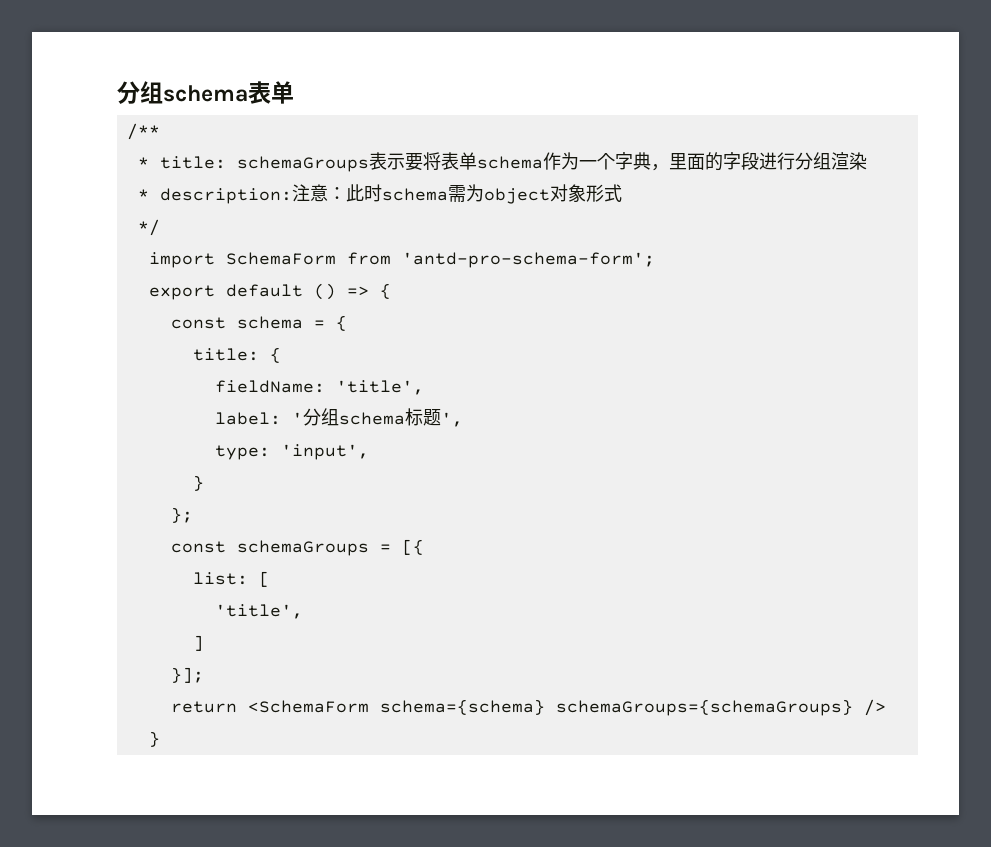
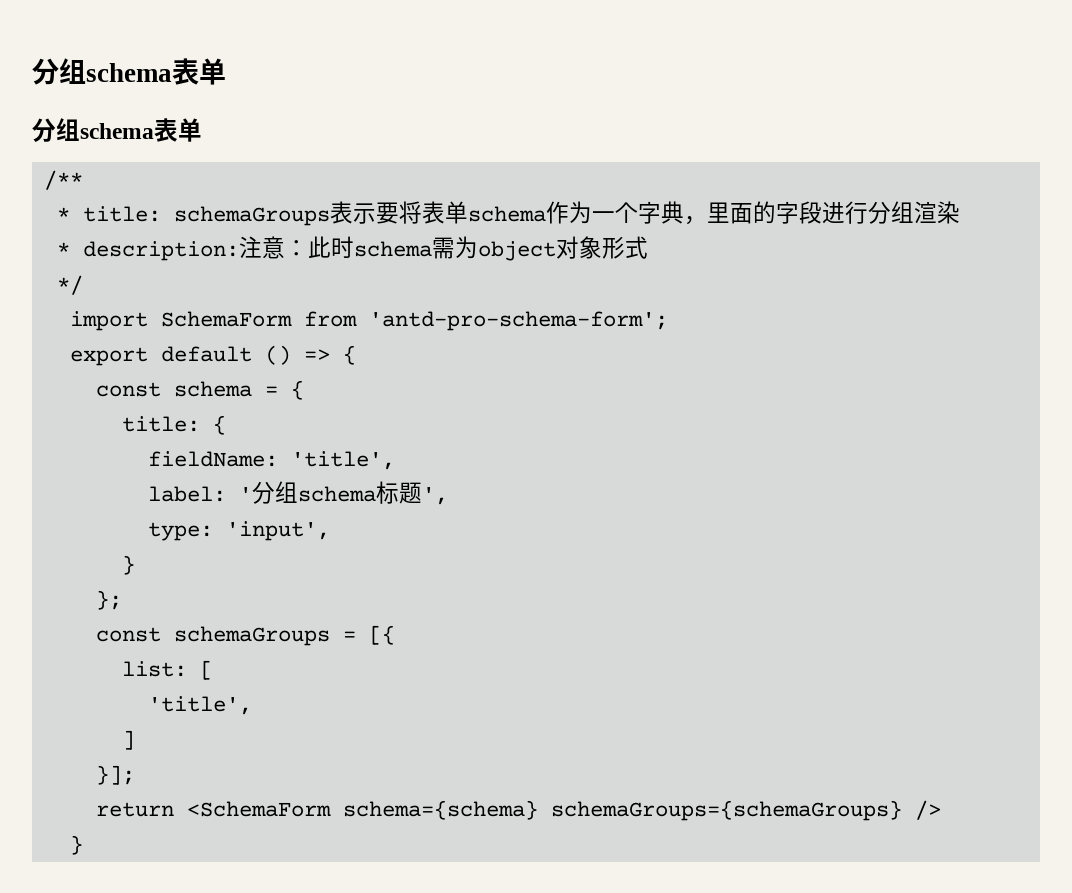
[117,81,294,104] 分组schema表单 -> [32,58,226,85] [32,118,202,142] 分组schema表单 // 分组schema表单

